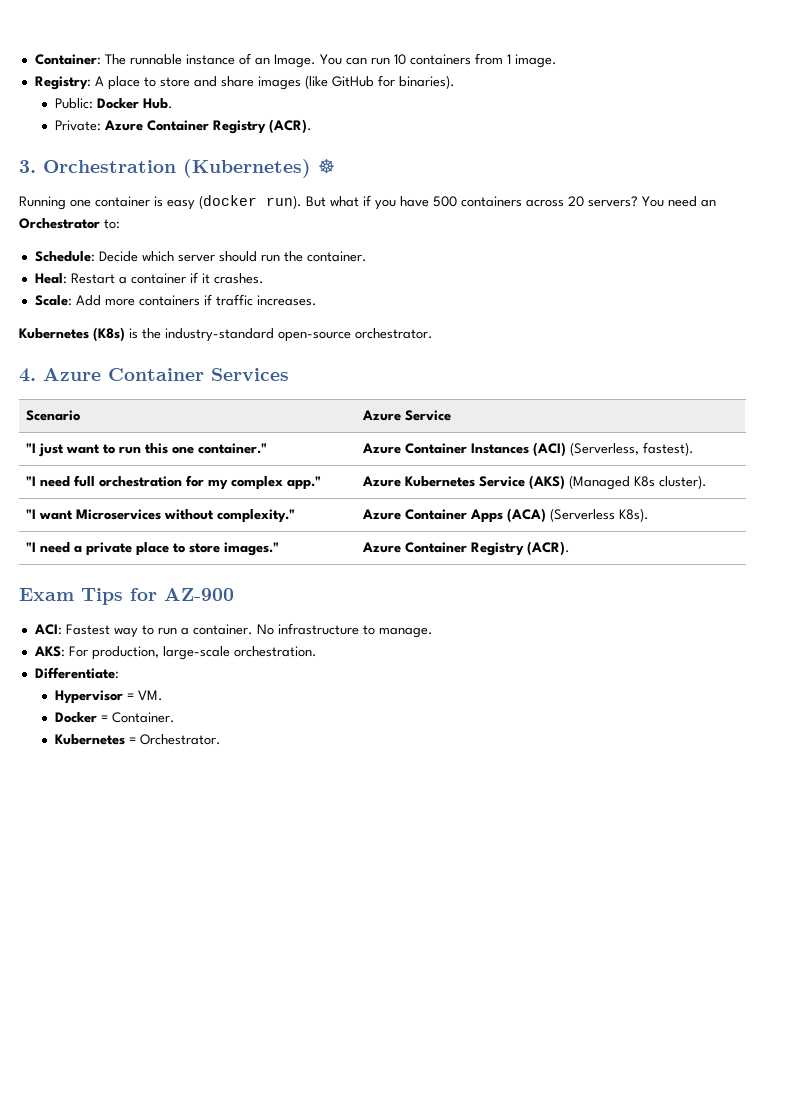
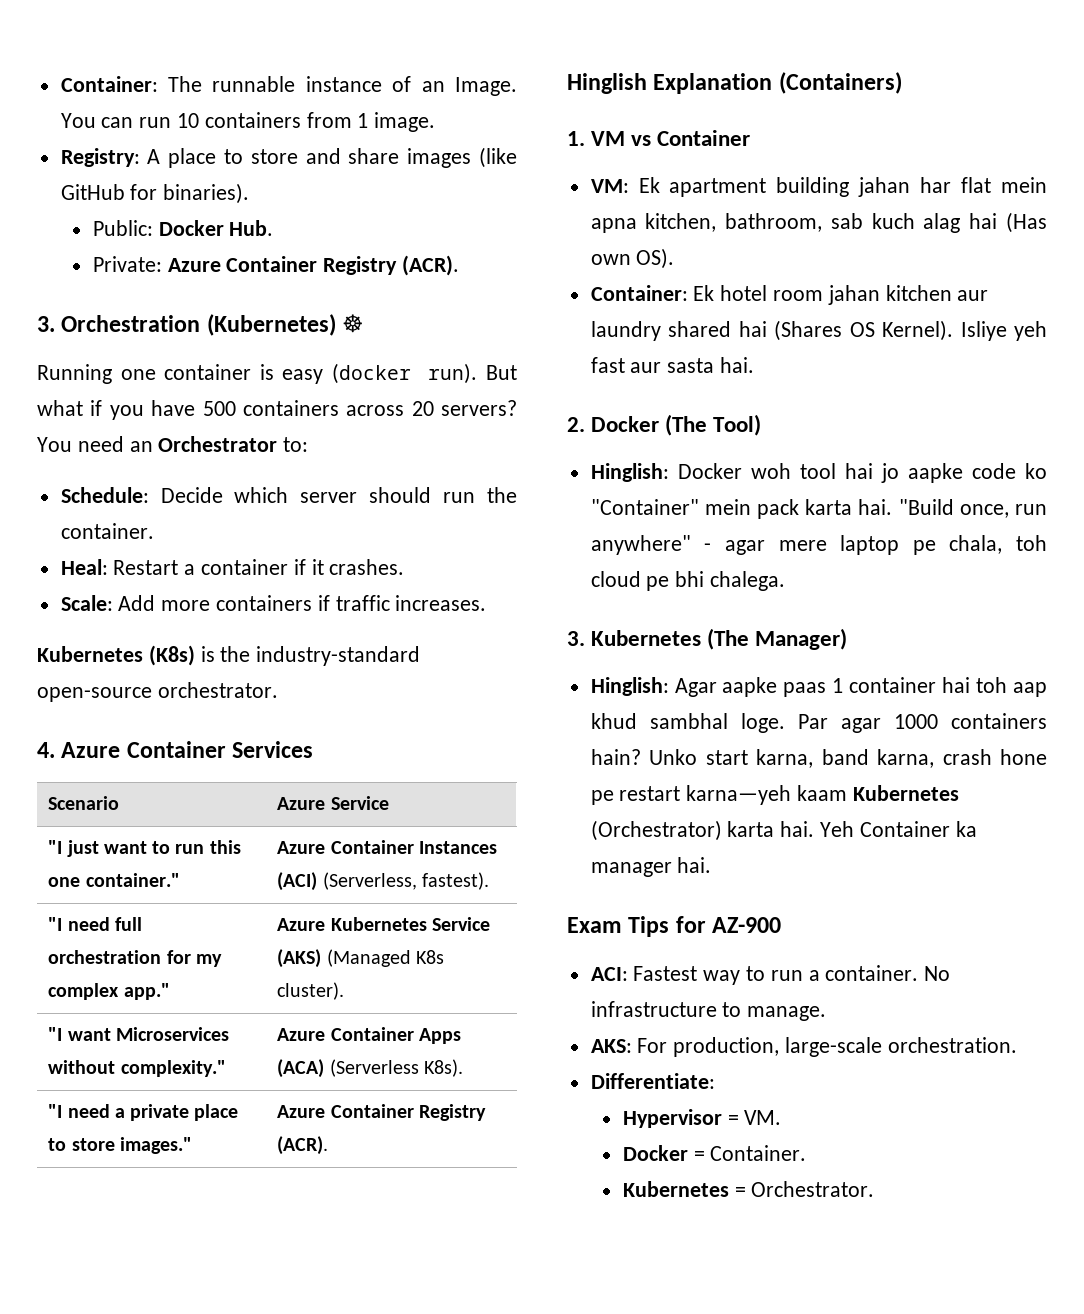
(571, 548) none -> [567,72,902,94] [567,130,751,146] [590,177,1047,197] [590,212,1047,233] [590,248,675,269] [590,285,989,305] [590,320,1047,341] [590,357,755,373] [567,414,762,436] [590,463,1047,483] [590,499,1047,519] [590,535,1047,555] [590,571,786,591] [567,628,848,650] [590,677,1047,697] [590,713,1047,733] [590,749,1047,768] [590,785,959,805] [590,820,977,841] [590,857,712,877] // Hinglish Explanation (Containers) // 1. VM vs Container // VM: Ek apartment building jahan har flat mein apna kitchen, bathroom, sab kuch alag hai (Has own OS). // Container: Ek hotel room jahan kitchen aur laundry shared hai (Shares OS Kernel). Isliye yeh fast aur sasta hai. // 2. Docker (The Tool) // Hinglish: Docker woh tool hai jo aapke code ko "Container" mein pack karta hai. "Build once, run anywhere" - agar mere laptop pe chala, toh cloud pe bhi chalega. // 3. Kubernetes (The Manager) // Hinglish: Agar aapke paas 1 container hai toh aap khud sambhal loge. Par agar 1000 containers hain? Unko start karna, band karna, crash hone pe restart karna—yeh kaam Kubernetes (Orchestrator) karta hai. Yeh Container ka manager hai.

